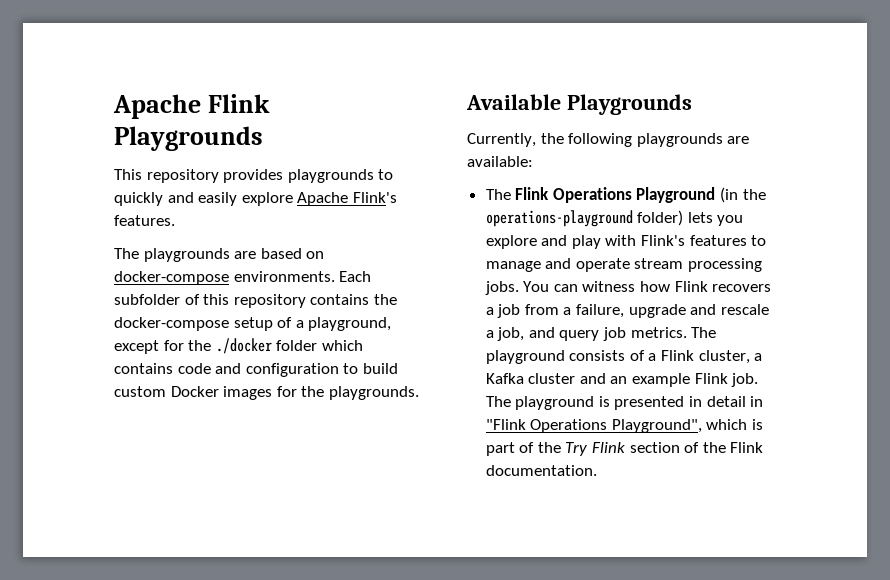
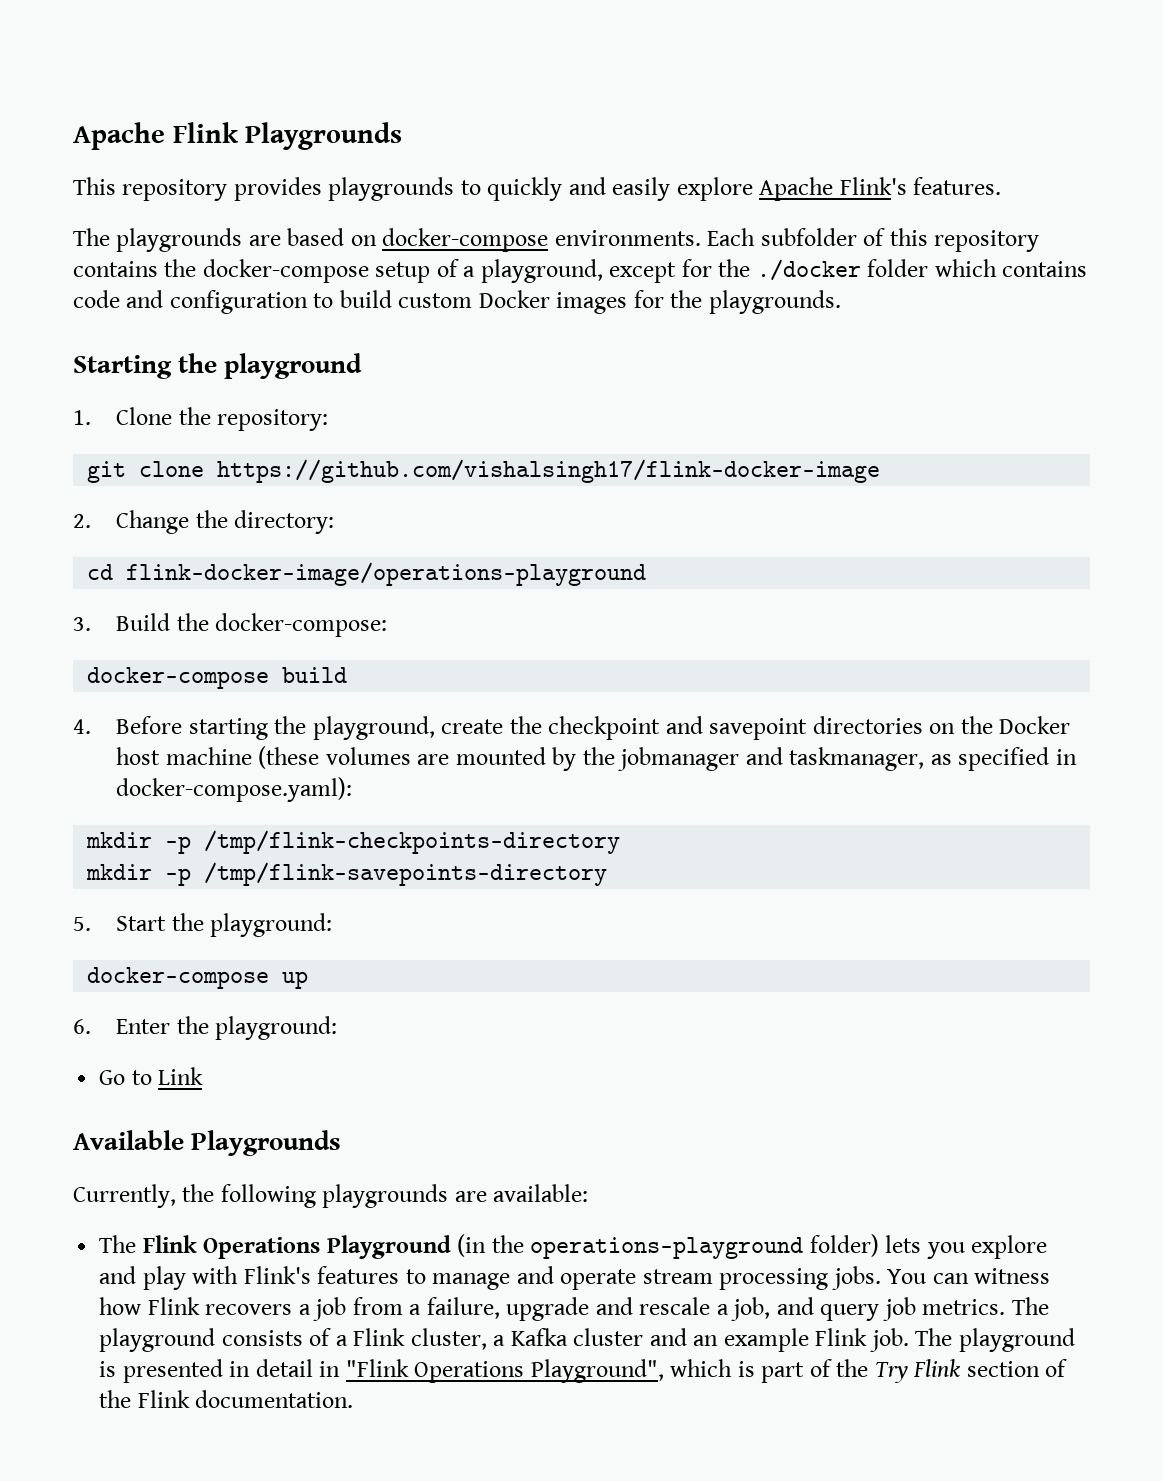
(419, 393) none -> [73,353,363,379] [73,407,329,431] [87,459,881,483] [73,510,335,534] [87,562,647,586] [73,613,388,637] [87,667,348,689] [73,716,1071,740] [116,746,1077,771] [116,777,353,802] [86,830,621,854] [86,862,608,886] [73,913,333,937] [87,967,309,989] [73,1016,338,1040] [99,1067,204,1085] // Starting the playground // 1. Clone the repository: // git clone https://github.com/vishalsingh17/flink-docker-image // 2. Change the directory: // cd flink-docker-image/operations-playground // 3. Build the docker-compose: // docker-compose build // 4. Before starting the playground, create the checkpoint and savepoint directories on the Docker host machine (these volumes are mounted by the jobmanager and taskmanager, as specified in docker-compose.yaml): // mkdir -p /tmp/flink-checkpoints-directory // mkdir -p /tmp/flink-savepoints-directory // 5. Start the playground: // docker-compose up // 6. Enter the playground: // Go to Link

